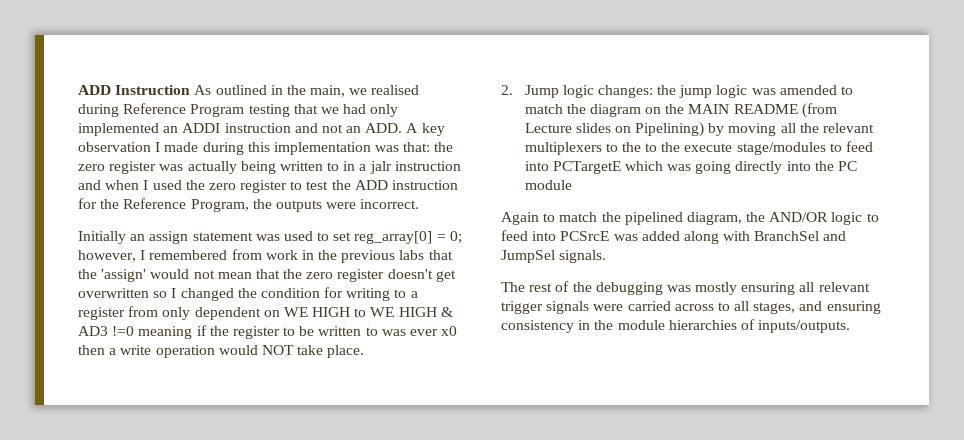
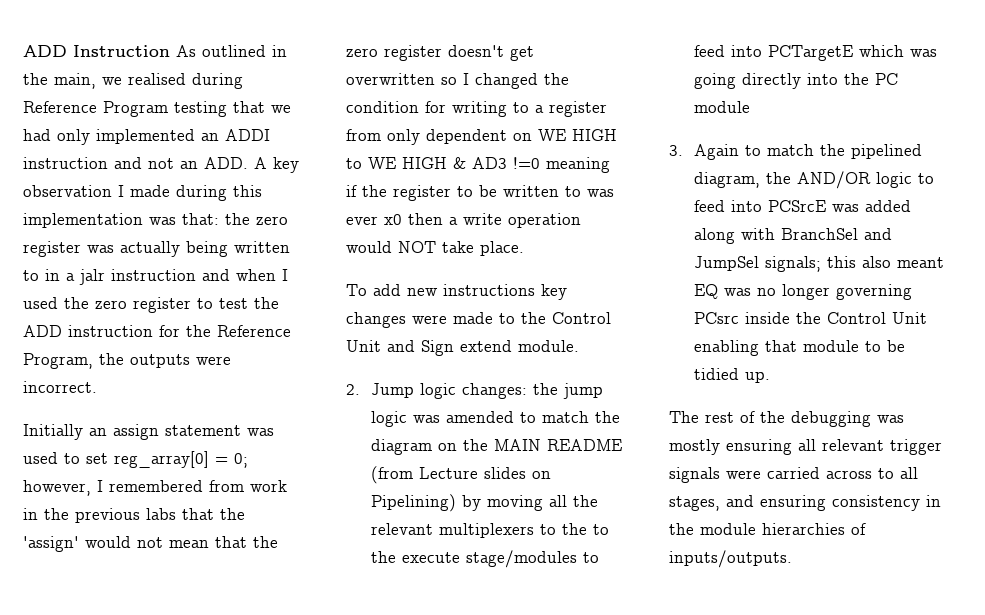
(365, 351) none -> [346,284,567,300] [346,312,611,328] [346,340,579,356] // To add new instructions key changes were made to the Control Unit and Sign extend module.
(572, 185) none -> [669,145,683,156] 3.
[559,250,607,263] signals. -> [764,256,944,272] [693,284,912,300] [693,312,927,324] [693,340,905,356] [693,368,770,383] signals; this also meant EQ was no longer governing PCsrc inside the Control Unit enabling that module to be tidied up.

